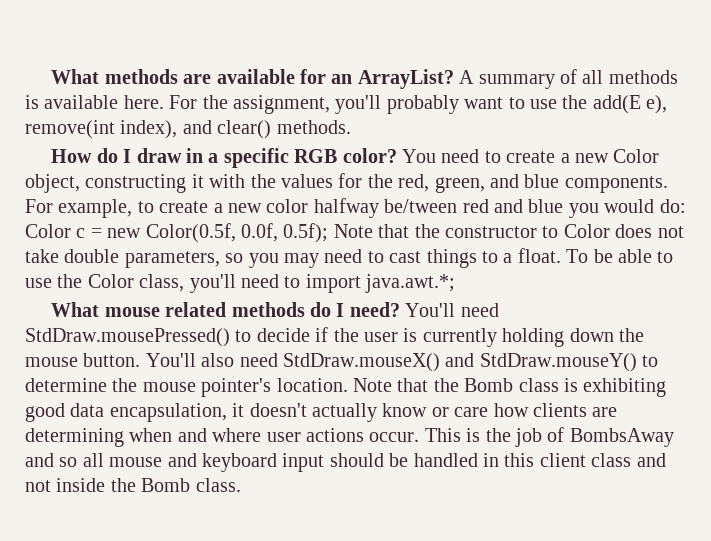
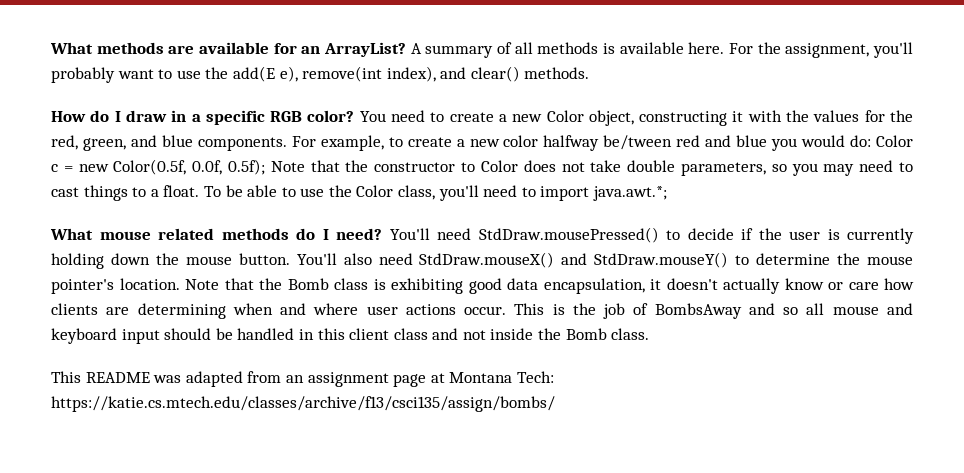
(241, 485) none -> [51,371,554,387] [51,396,555,412] // This README was adapted from an assignment page at Montana Tech: https://katie.cs.mtech.edu/classes/archive/f13/csci135/assign/bombs/

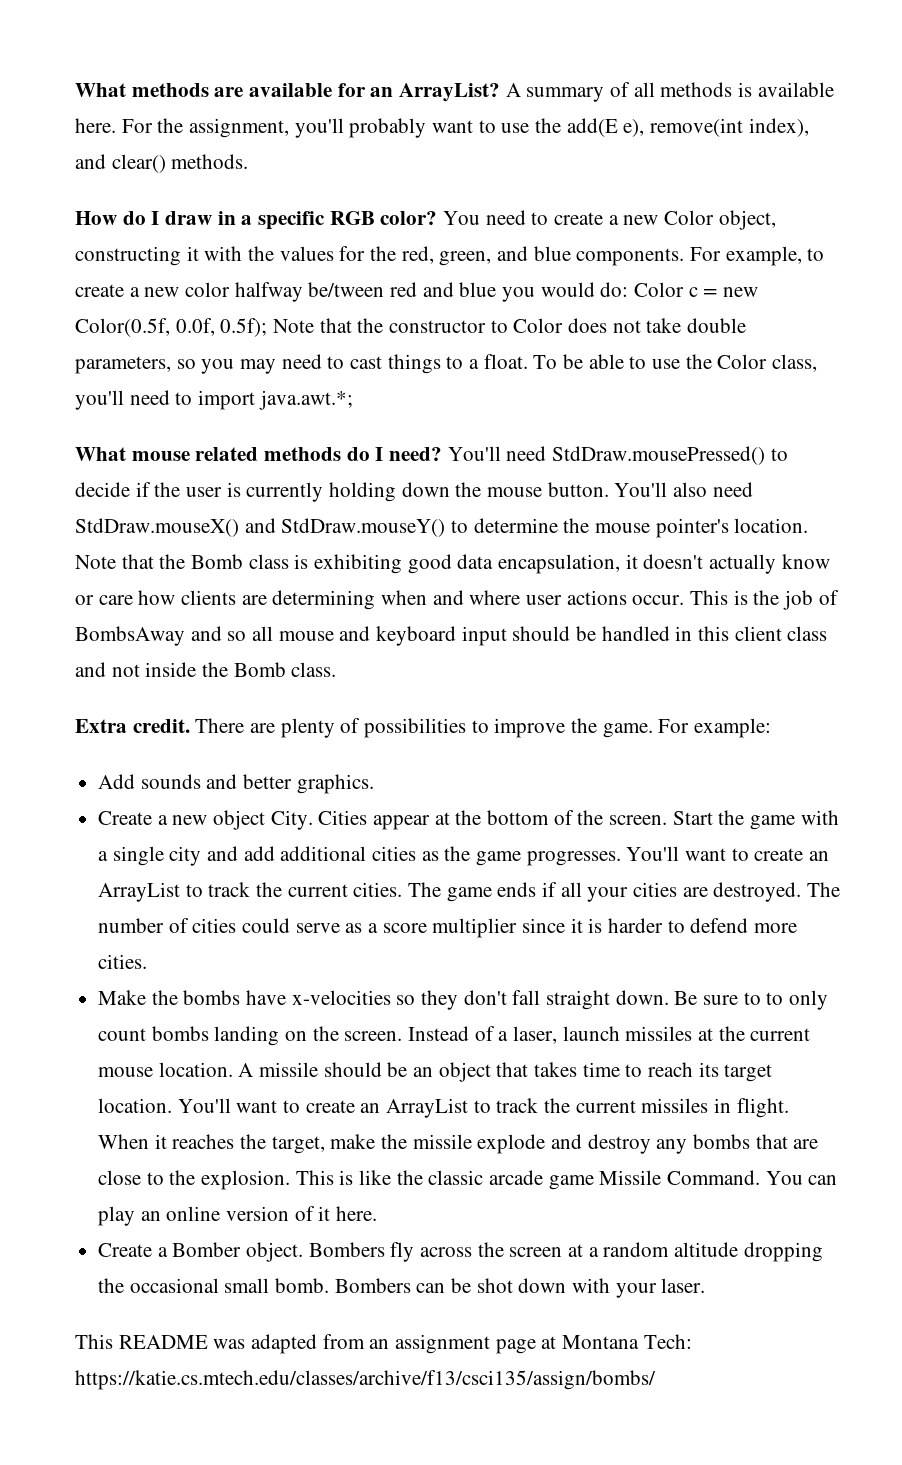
(650, 334) none -> [75,718,772,738] [98,774,374,794] [98,810,839,830] [98,846,830,866] [98,882,841,902] [98,918,798,938] [98,954,148,969] [98,990,829,1010] [98,1026,811,1046] [98,1062,773,1082] [98,1098,789,1118] [98,1134,819,1154] [98,1170,838,1190] [98,1206,378,1226] [98,1242,823,1262] [98,1278,706,1298] // Extra credit. There are plenty of possibilities to improve the game. For example: // Add sounds and better graphics. // Create a new object City. Cities appear at the bottom of the screen. Start the game with a single city and add additional cities as the game progresses. You'll want to create an ArrayList to track the current cities. The game ends if all your cities are destroyed. The number of cities could serve as a score multiplier since it is harder to defend more cities. // Make the bombs have x-velocities so they don't fall straight down. Be sure to to only count bombs landing on the screen. Instead of a laser, launch missiles at the current mouse location. A missile should be an object that takes time to reach its target location. You'll want to create an ArrayList to track the current missiles in flight. When it reaches the target, make the missile explode and destroy any bombs that are close to the explosion. This is like the classic arcade game Missile Command. You can play an online version of it here. // Create a Bomber object. Bombers fly across the screen at a random altitude dropping the occasional small bomb. Bombers can be shot down with your laser.

